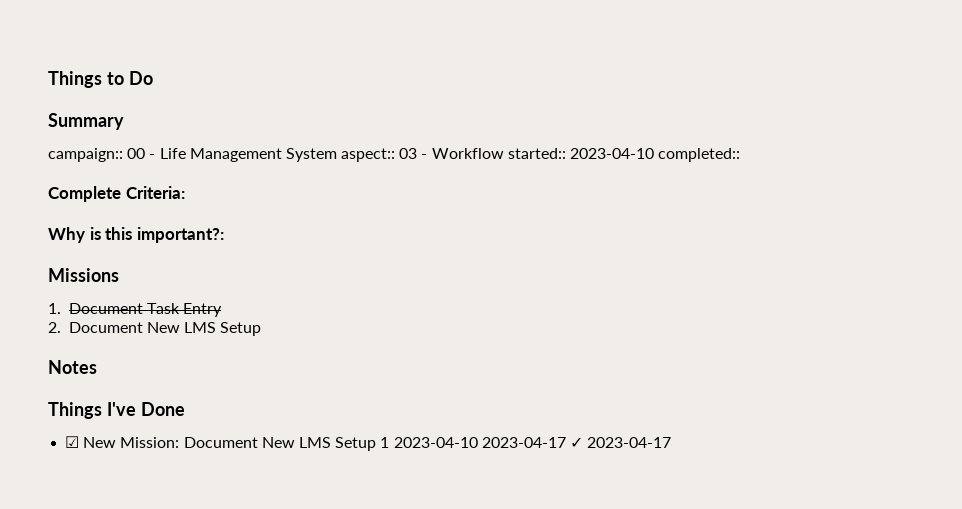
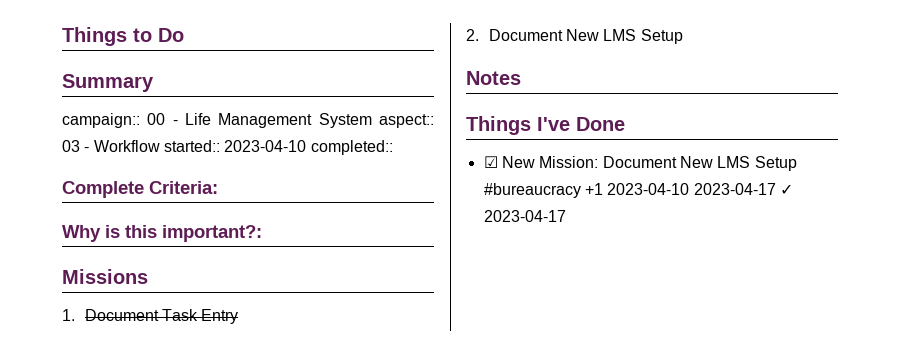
[380,437,390,448] 1 -> [483,183,603,198] #bureaucracy +1

